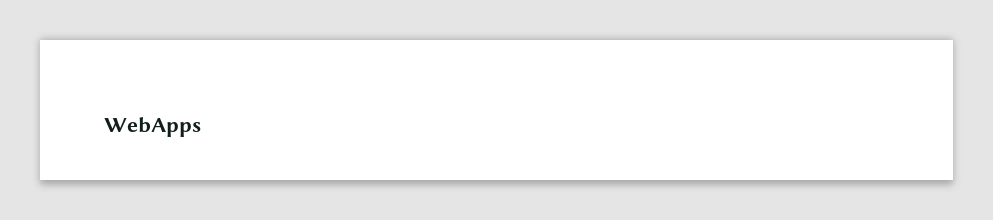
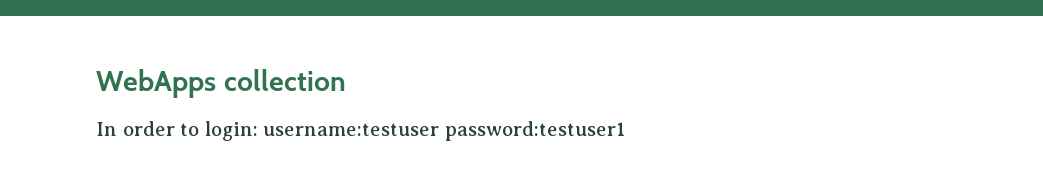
(201, 127) none -> [223,69,346,91] [96,121,625,141] collection // In order to login: username:testuser password:testuser1

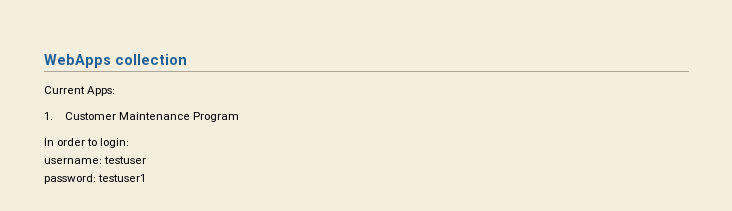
(346, 80) none -> [44,86,116,96] [44,112,240,122] // Current Apps: // 1. Customer Maintenance Program
[263,121,625,141] username:testuser password:testuser1 -> [44,156,147,164] [44,174,147,184] // username: testuser // password: testuser1

